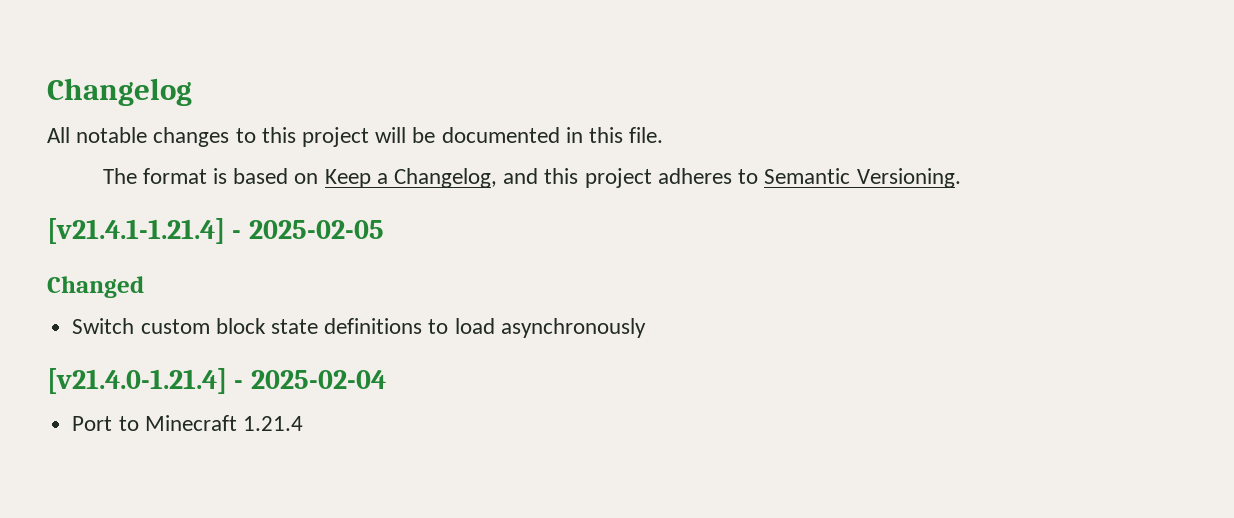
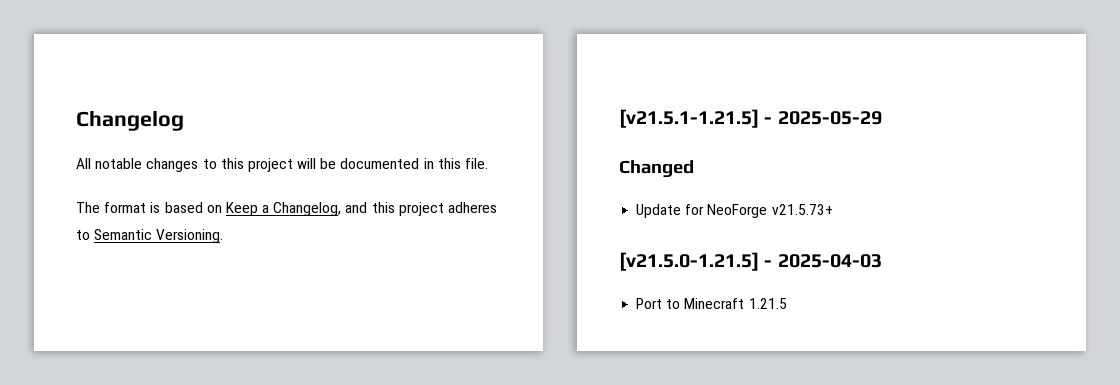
[47,218,384,244] [47,276,144,298] [72,318,646,338] [47,368,386,394] [v21.4.1-1.21.4] - 2025-02-05 // Changed // Switch custom block state definitions to load asynchronously // [v21.4.0-1.21.4] - 2025-02-04 -> [619,109,882,128] [619,160,694,178] [636,204,833,218] [619,252,882,271] [v21.5.1-1.21.5] - 2025-05-29 // Changed // Update for NeoForge v21.5.73+ // [v21.5.0-1.21.5] - 2025-04-03
[242,416,303,431] 1.21.4 -> [748,298,787,309] 1.21.5

